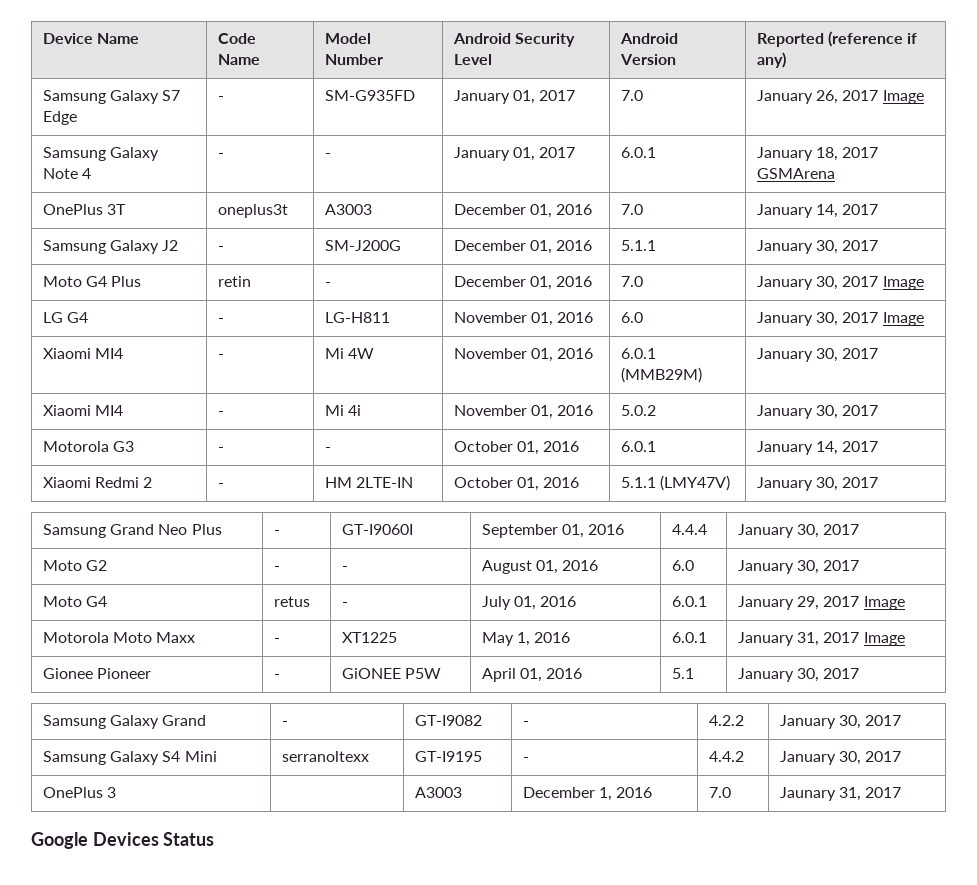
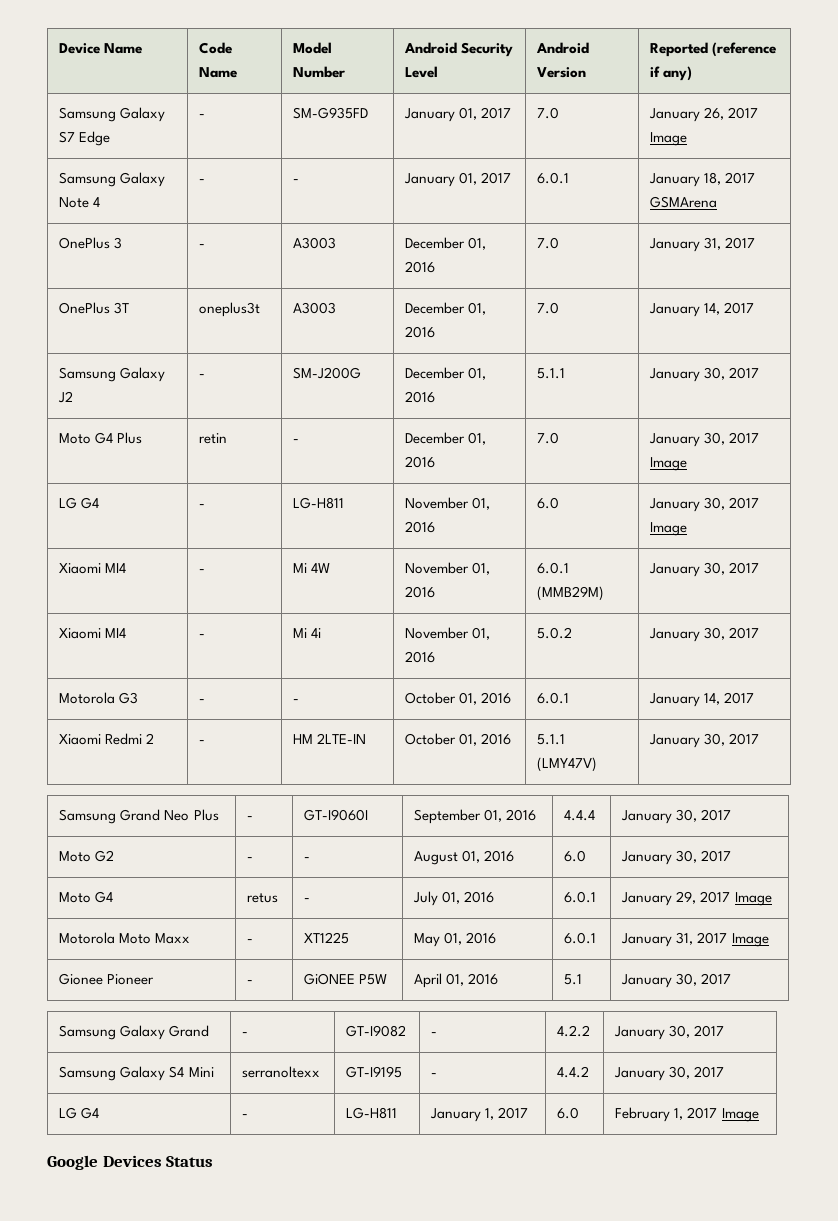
(835, 173) none -> [59,237,123,249] [199,244,206,248] [293,237,337,249] [405,237,487,250] [405,261,436,273] [537,237,560,249] [649,237,756,252] // OnePlus 3 | - | A3003 | December 01, 2016 | 7.0 | January 31, 2017
[517,632,531,646] 1, -> [444,932,463,945] 01,
[42,787,117,798] [414,787,462,798] [522,787,653,801] [708,787,731,798] [779,787,902,801] OnePlus 3 | | A3003 | December 1, 2016 | 7.0 | Jaunary 31, 2017 -> [59,1107,100,1119] [242,1114,249,1118] [346,1107,398,1119] [430,1107,529,1122] [557,1107,580,1119] [615,1107,759,1122] LG G4 | - | LG-H811 | January 1, 2017 | 6.0 | February 1, 2017 Image

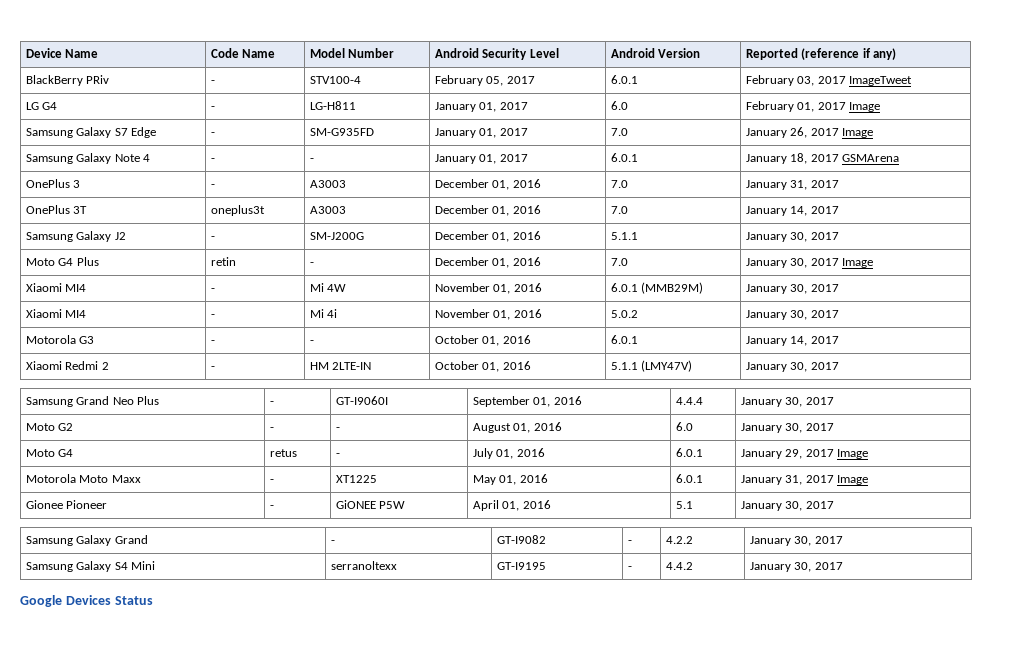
(693, 73) none -> [25,75,110,86] [210,80,215,84] [309,76,361,84] [434,75,535,86] [610,75,638,84] [745,75,913,86] [25,102,58,110] [210,106,215,110] [309,101,356,110] [434,102,528,112] [610,101,628,110] [745,101,881,112] // BlackBerry PRiv | - | STV100-4 | February 05, 2017 | 6.0.1 | February 03, 2017 ImageTweet // LG G4 | - | LG-H811 | January 01, 2017 | 6.0 | February 01, 2017 Image
[59,497,100,509] [199,504,206,508] [293,497,345,509] [405,497,491,510] [405,521,436,533] [537,497,560,509] [649,497,760,512] [650,522,688,536] // LG G4 | - | LG-H811 | November 01, 2016 | 6.0 | January 30, 2017 Image -> (874, 263) none
[59,1107,100,1119] [242,1114,249,1118] [346,1107,398,1119] [430,1107,529,1122] [557,1107,580,1119] [615,1107,759,1122] // LG G4 | - | LG-H811 | January 1, 2017 | 6.0 | February 1, 2017 Image -> (843, 566) none

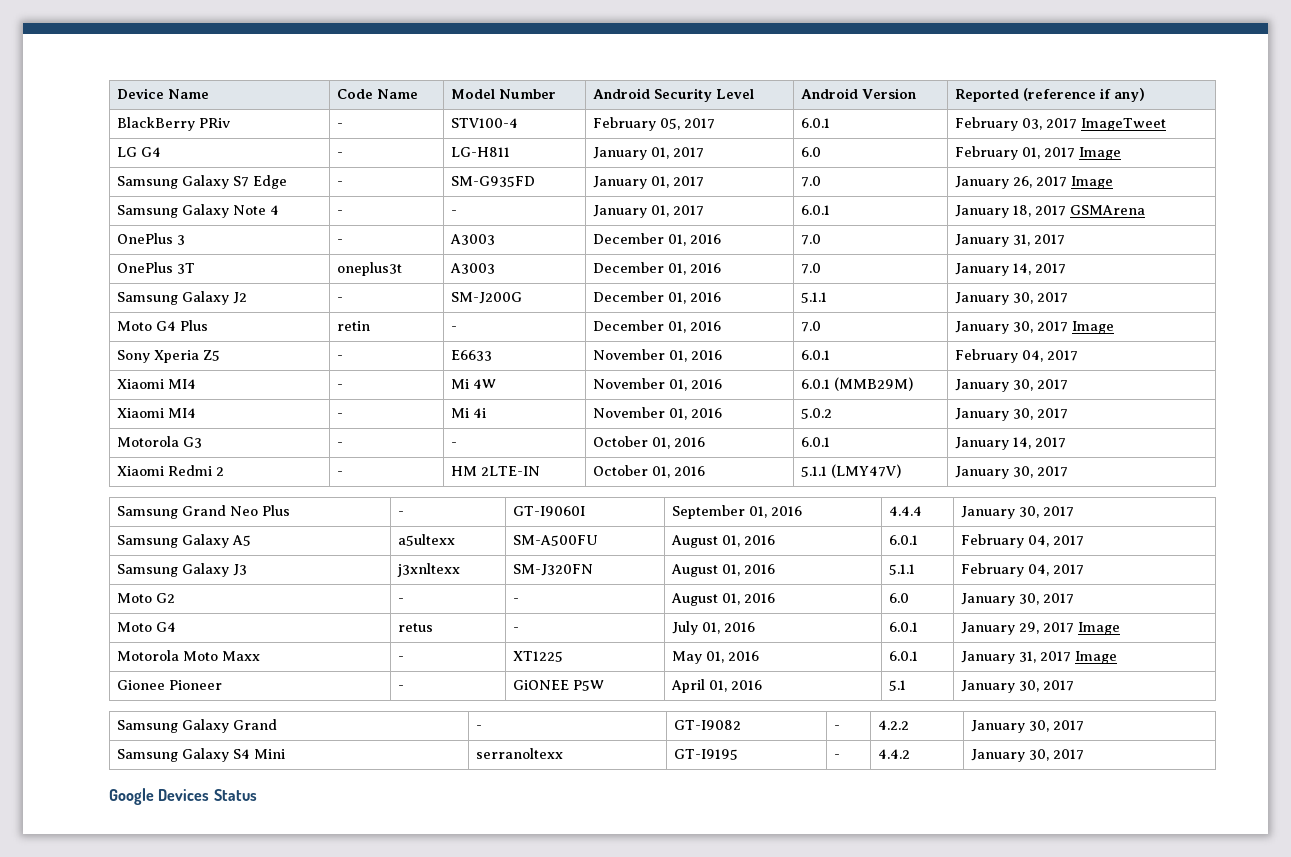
(874, 263) none -> [116,350,220,363] [336,355,343,360] [450,350,492,361] [592,349,722,362] [800,350,830,360] [954,349,1078,363] // Sony Xperia Z5 | - | E6633 | November 01, 2016 | 6.0.1 | February 04, 2017
(834, 401) none -> [116,534,251,548] [397,534,455,546] [512,535,598,546] [670,535,775,548] [888,535,918,545] [960,534,1084,548] [116,563,247,577] [396,563,460,577] [512,564,593,576] [670,564,775,577] [888,564,915,575] [960,563,1084,577] // Samsung Galaxy A5 | a5ultexx | SM-A500FU | August 01, 2016 | 6.0.1 | February 04, 2017 // Samsung Galaxy J3 | j3xnltexx | SM-J320FN | August 01, 2016 | 5.1.1 | February 04, 2017

